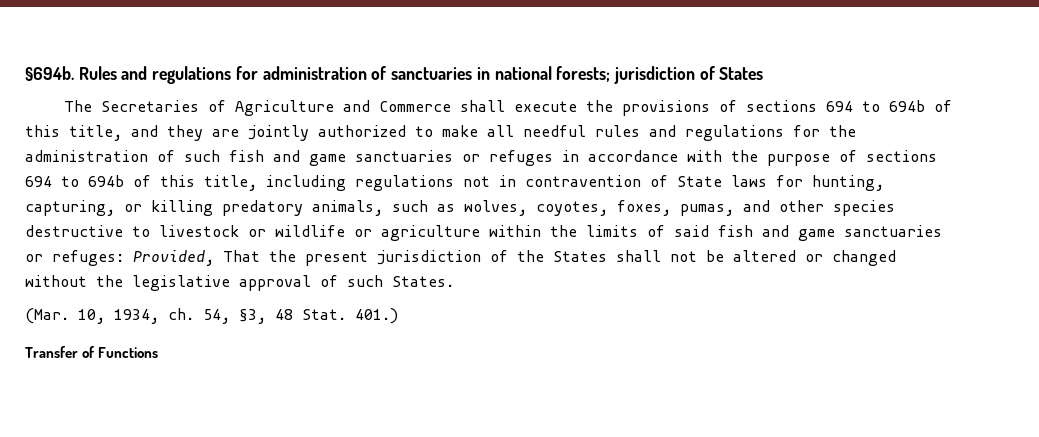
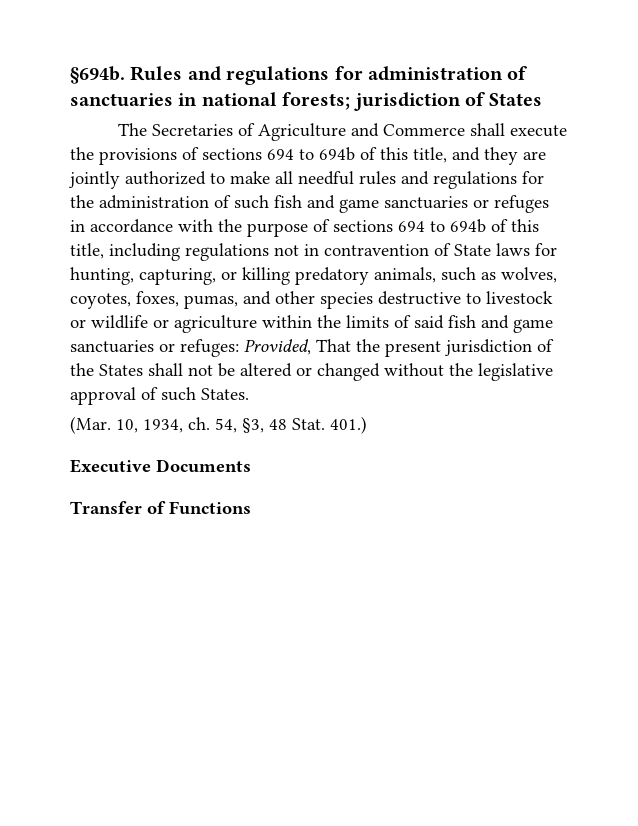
(398, 316) none -> [70,459,251,473] // Executive Documents

